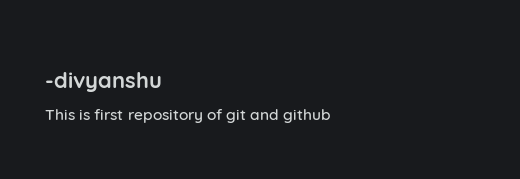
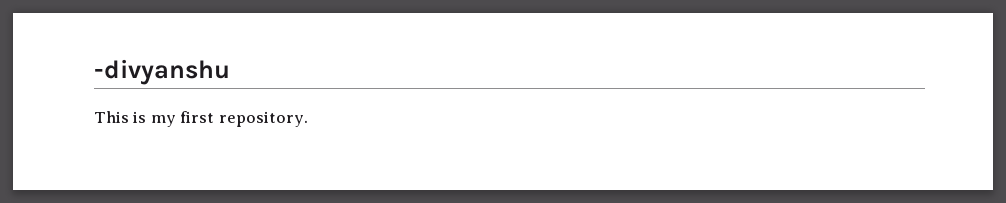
[94,109,332,123] first repository of git and github -> [150,111,308,127] my first repository.

